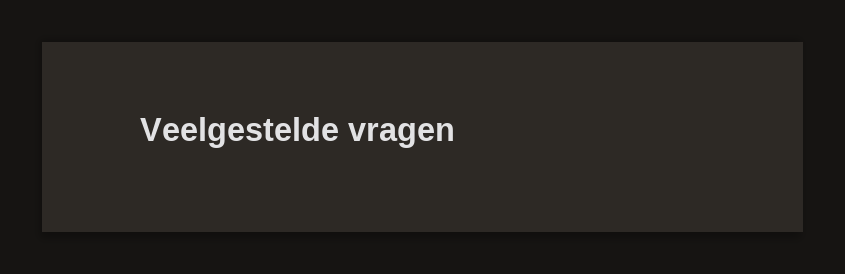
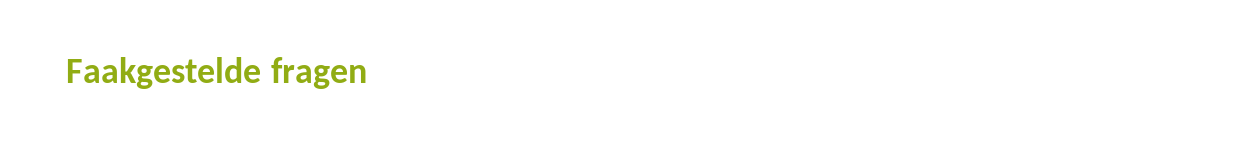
[140,117,455,148] Veelgestelde vragen -> [66,57,367,89] Faakgestelde fragen

